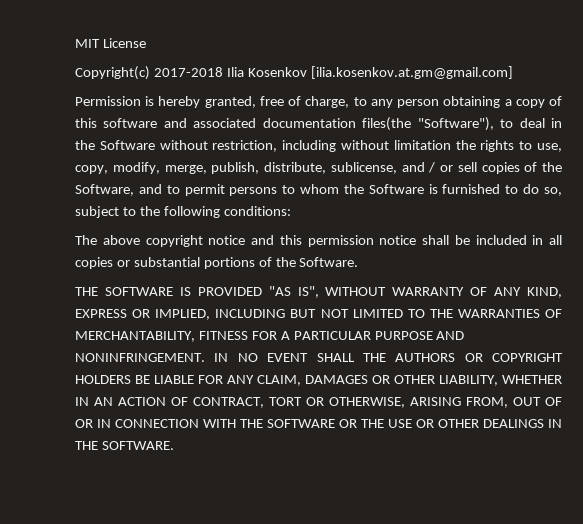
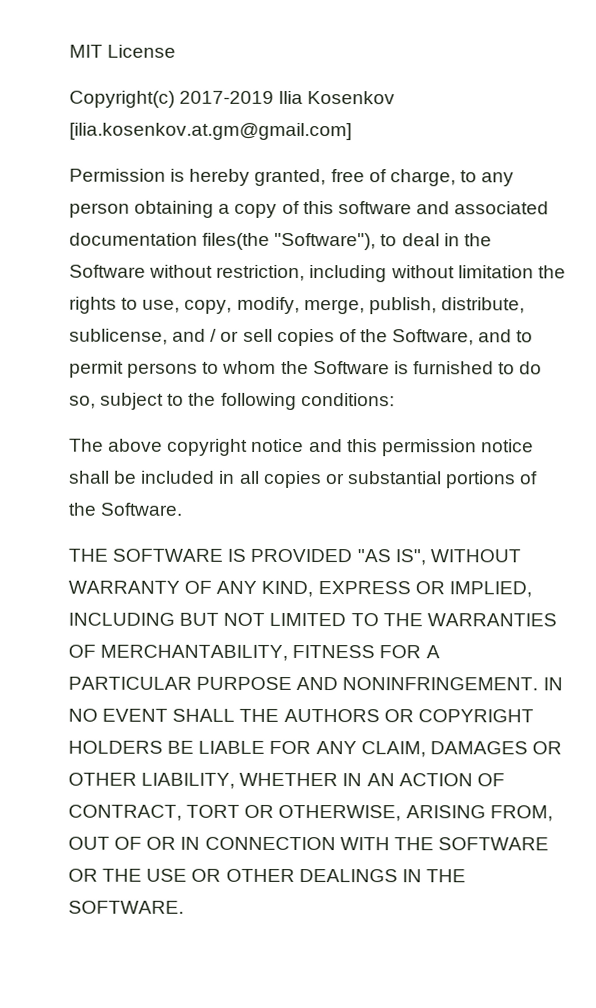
[153,67,223,77] 2017-2018 -> [179,90,275,104] 2017-2019

